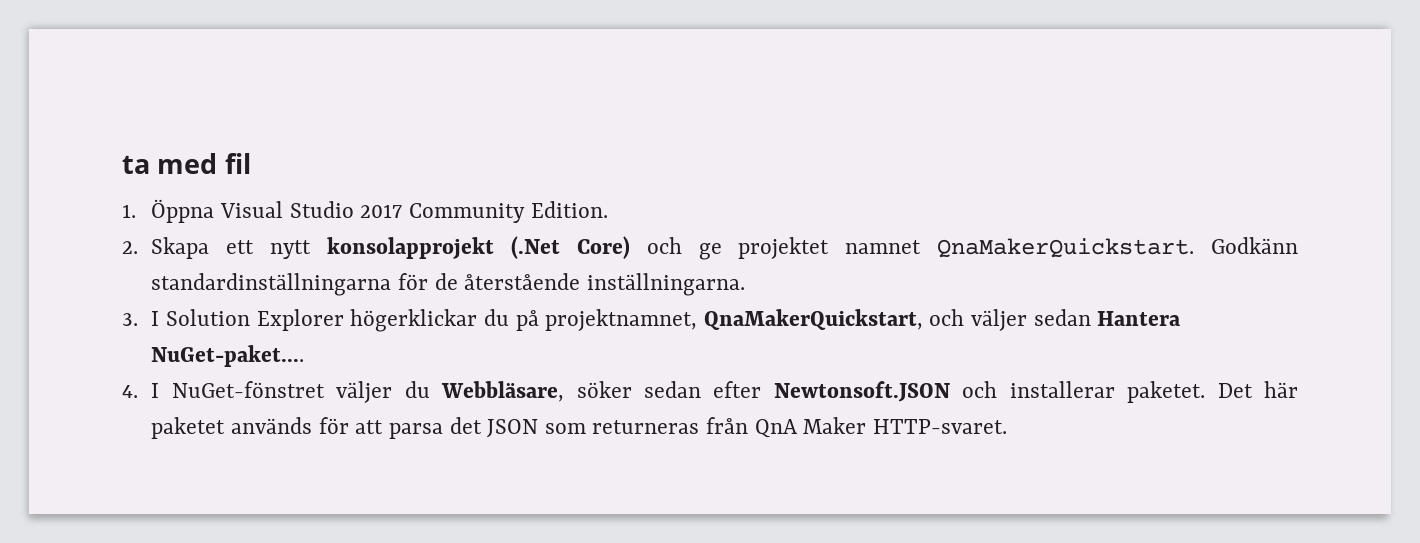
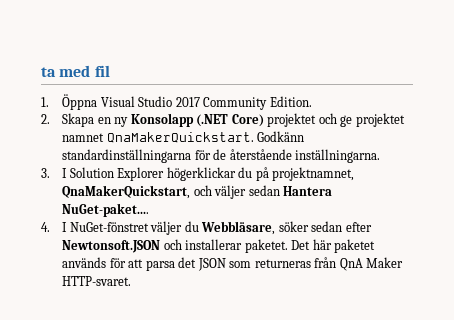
[226,236,630,259] ett nytt konsolapprojekt (.Net Core) -> [97,113,317,127] en ny Konsolapp (.NET Core) projektet

